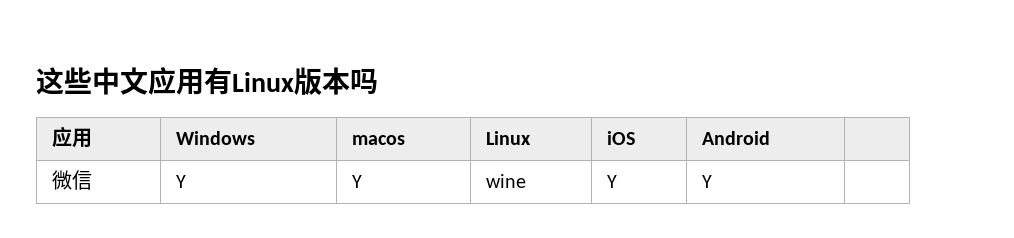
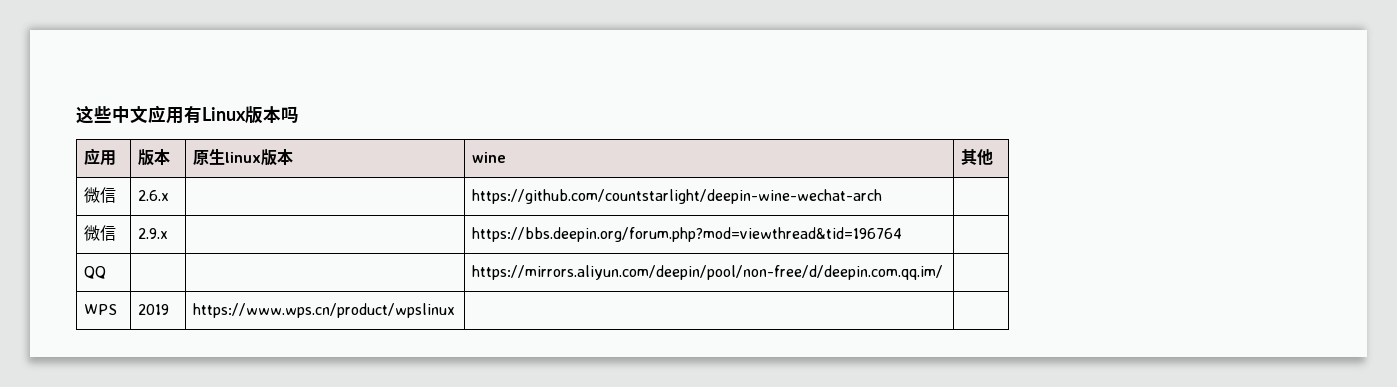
[175,131,255,145] [351,135,405,145] [485,131,531,145] [606,131,635,145] [701,131,770,145] [51,170,92,190] [175,175,186,188] [351,175,362,188] [485,174,526,188] [606,175,617,188] [701,175,712,188] Windows | macos | Linux | iOS | Android | // 微信 | Y | Y | wine | Y | Y -> [138,149,171,166] [193,149,294,166] [472,152,507,163] [961,149,994,165] [84,187,117,203] [138,190,170,201] [472,189,883,204] [84,225,117,241] [138,228,169,239] [472,227,903,242] [84,266,107,279] [472,265,944,280] [84,304,118,315] [138,304,170,315] [193,303,456,318] 版本 | 原生linux版本 | wine | 其他 // 微信 | 2.6.x | | https://github.com/countstarlight/deepin-wine-wechat-arch | // 微信 | 2.9.x | | https://bbs.deepin.org/forum.php?mod=viewthread&tid=196764 | // QQ | | | https://mirrors.aliyun.com/deepin/pool/non-free/d/deepin.com.qq.im/ | // WPS | 2019 | https://www.wps.cn/product/wpslinux |

